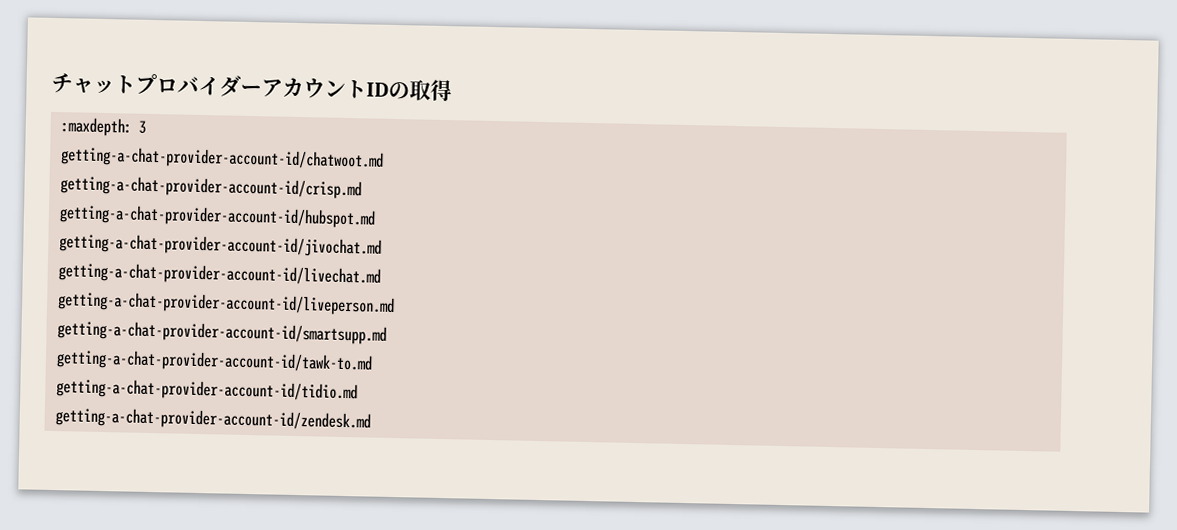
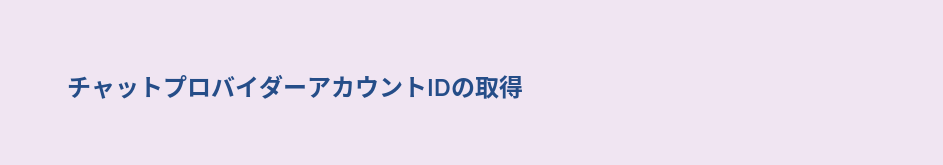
[60,117,146,137] [59,146,384,171] [59,175,362,200] [58,204,376,229] [58,233,382,258] [57,262,381,287] [56,291,395,317] [56,320,387,345] [55,349,373,374] [55,378,358,403] [54,407,371,432] // :maxdepth: 3 // getting-a-chat-provider-account-id/chatwoot.md // getting-a-chat-provider-account-id/crisp.md // getting-a-chat-provider-account-id/hubspot.md // getting-a-chat-provider-account-id/jivochat.md // getting-a-chat-provider-account-id/livechat.md // getting-a-chat-provider-account-id/liveperson.md // getting-a-chat-provider-account-id/smartsupp.md // getting-a-chat-provider-account-id/tawk-to.md // getting-a-chat-provider-account-id/tidio.md // getting-a-chat-provider-account-id/zendesk.md -> (523, 87) none

